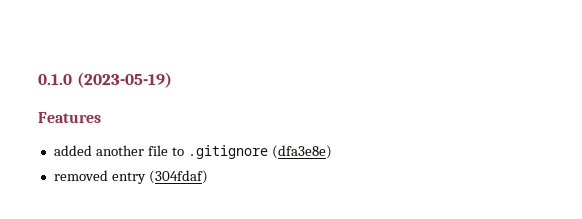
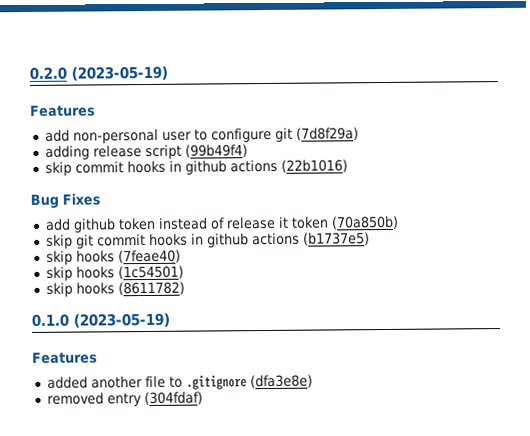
(38, 79) none -> [29,65,168,81] [30,104,96,117] [44,127,359,144] [44,144,248,160] [44,159,348,176] [30,193,101,209] [44,215,399,233] [45,232,370,249] [45,249,181,265] [45,265,184,281] [45,281,185,297] 0.2.0 (2023-05-19) // Features // add non-personal user to configure git (7d8f29a) // adding release script (99b49f4) // skip commit hooks in github actions (22b1016) // Bug Fixes // add github token instead of release it token (70a850b) // skip git commit hooks in github actions (b1737e5) // skip hooks (7feae40) // skip hooks (1c54501) // skip hooks (8611782) //

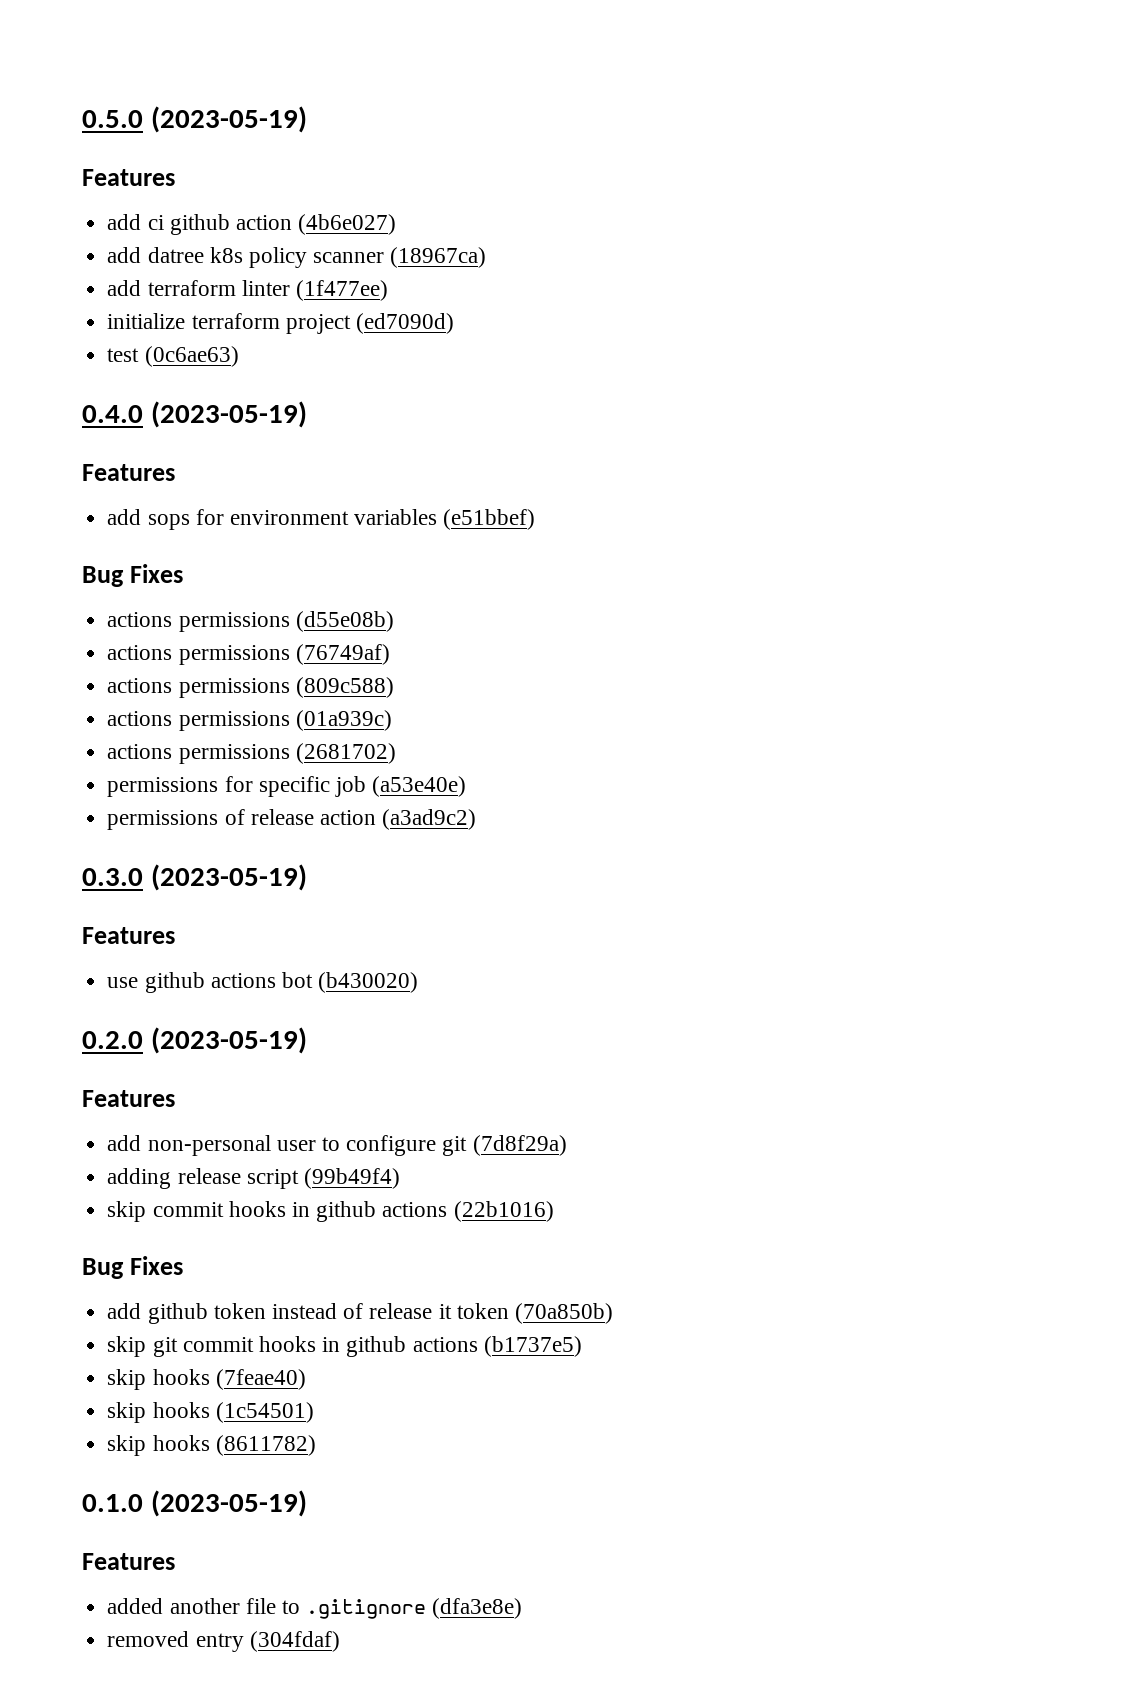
(29, 73) none -> [82,106,307,133] [82,169,175,186] [107,214,397,235] [107,247,487,268] [107,280,388,301] [107,313,454,334] [107,346,239,367] [82,401,307,428] [82,464,175,481] [107,509,536,530] [82,564,184,587] [107,611,394,632] [107,644,390,665] [107,677,394,698] [107,710,392,731] [107,743,396,764] [107,776,467,797] [107,809,477,830] [82,864,307,891] [82,927,175,944] [107,972,419,993] 0.5.0 (2023-05-19) // Features // add ci github action (4b6e027) // add datree k8s policy scanner (18967ca) // add terraform linter (1f477ee) // initialize terraform project (ed7090d) // test (0c6ae63) // 0.4.0 (2023-05-19) // Features // add sops for environment variables (e51bbef) // Bug Fixes // actions permissions (d55e08b) // actions permissions (76749af) // actions permissions (809c588) // actions permissions (01a939c) // actions permissions (2681702) // permissions for specific job (a53e40e) // permissions of release action (a3ad9c2) // 0.3.0 (2023-05-19) // Features // use github actions bot (b430020) //

